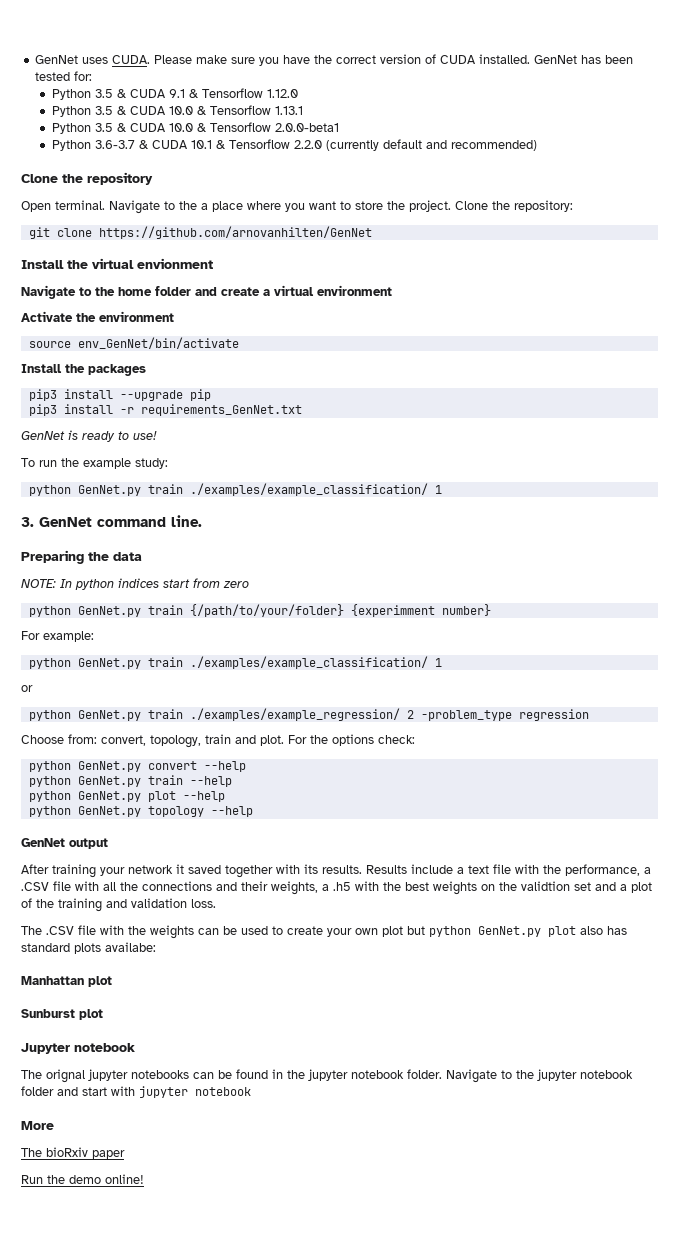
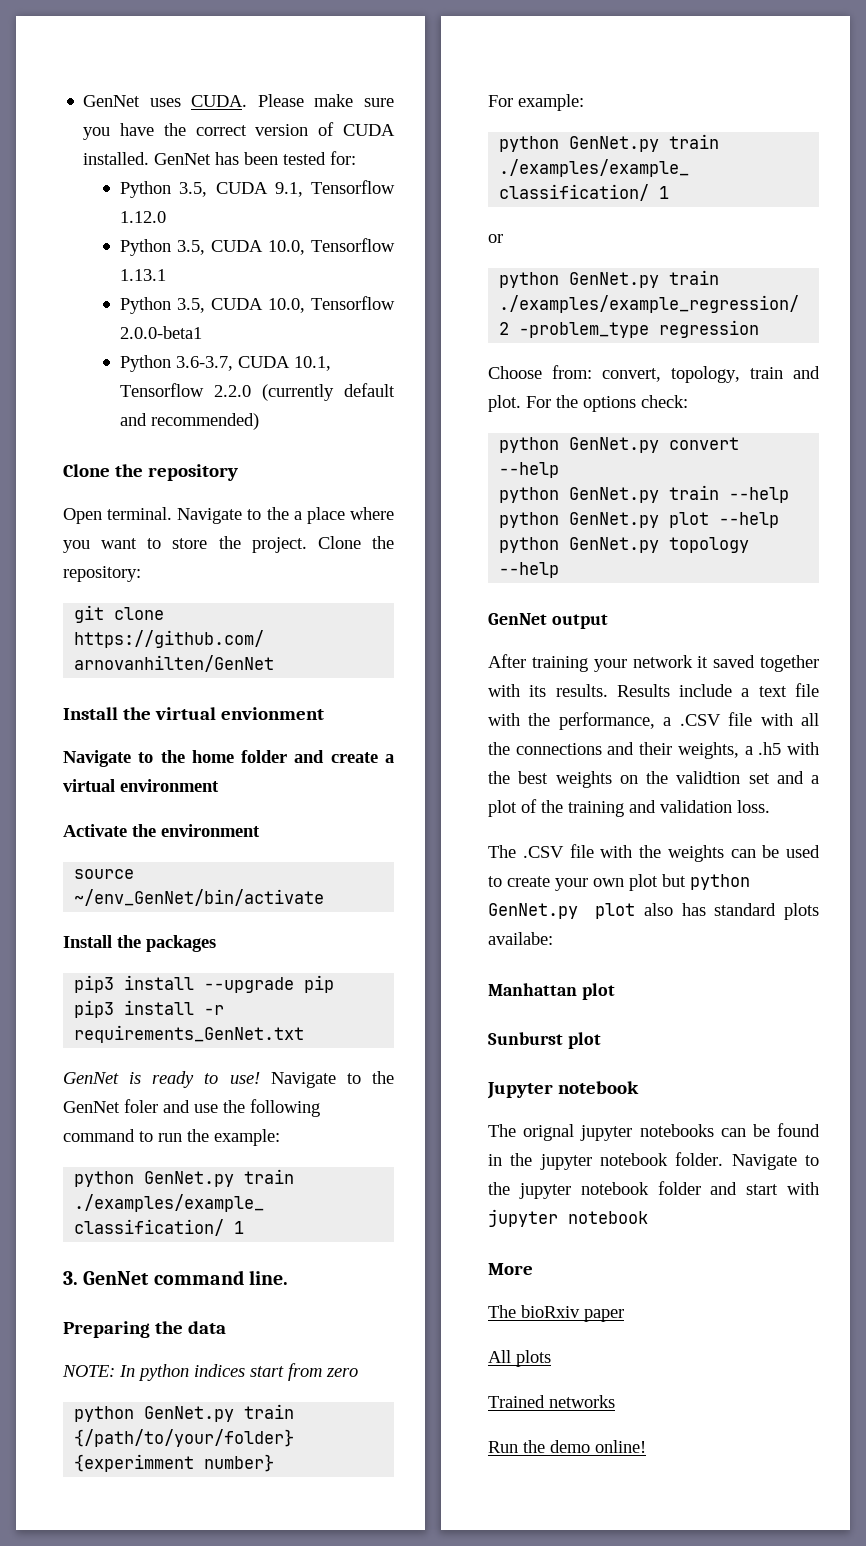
[94,88,298,98] [51,105,303,117] [51,122,339,134] [51,140,226,151] 3.5 & CUDA 9.1 & Tensorflow 1.12.0 // Python 3.5 & CUDA 10.0 & Tensorflow 1.13.1 // Python 3.5 & CUDA 10.0 & Tensorflow 2.0.0-beta1 // Python 3.6-3.7 & CUDA 10.1 & -> [179,180,396,197] [120,211,167,223] [120,238,396,256] [120,269,167,281] [120,296,396,314] [120,326,203,339] [120,355,332,372] 3.5, CUDA 9.1, Tensorflow 1.12.0 // Python 3.5, CUDA 10.0, Tensorflow 1.13.1 // Python 3.5, CUDA 10.0, Tensorflow 2.0.0-beta1 // Python 3.6-3.7, CUDA 10.1,
[77,337,239,349] env_GenNet/bin/activate -> [74,889,325,906] ~/env_GenNet/bin/activate
[21,458,168,469] // To run the example study: -> [270,1071,394,1088] [63,1099,320,1117] [63,1129,280,1146] Navigate to the GenNet foler and use the following command to run the example:
(125, 1154) none -> [488,1350,551,1367] [488,1395,615,1408] // All plots // Trained networks

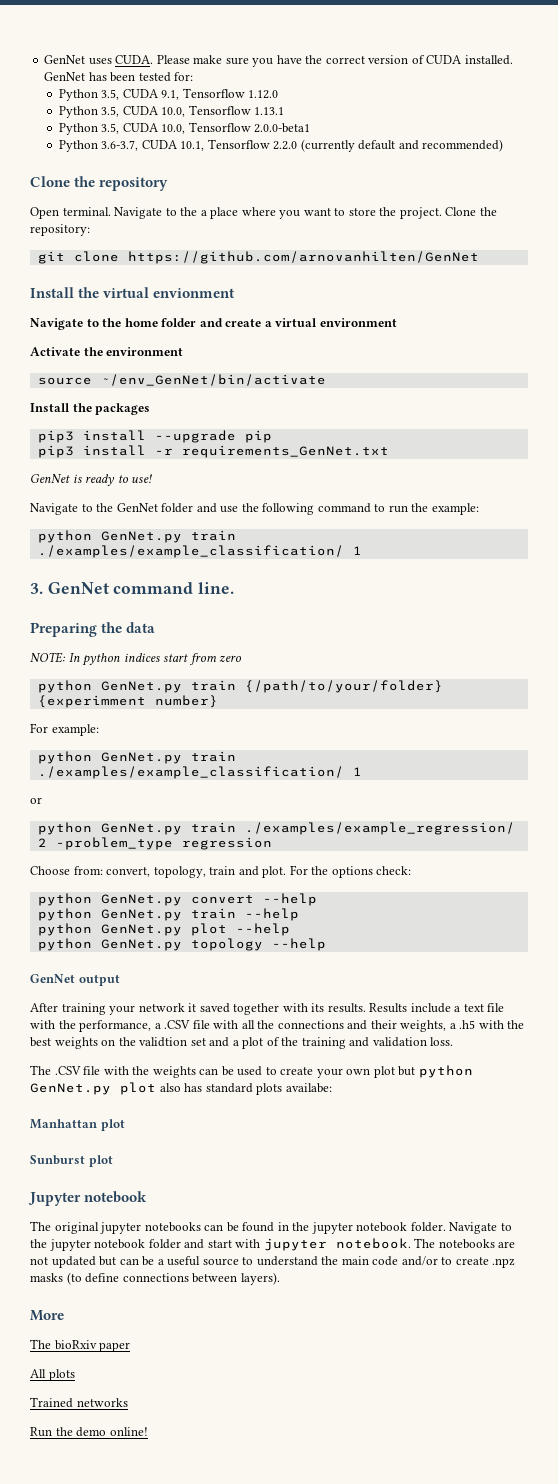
(260, 1078) none -> (153, 478) //
[124,1099,158,1113] foler -> [161,503,194,513] folder
[523,1124,575,1141] orignal -> [54,1222,99,1234] original
[568,1211,648,1224] notebook -> [335,1238,516,1249] [30,1256,516,1268] [30,1272,280,1285] notebook. The notebooks are not updated but can be a useful source to understand the main code and/or to create .npz masks (to define connections between layers).

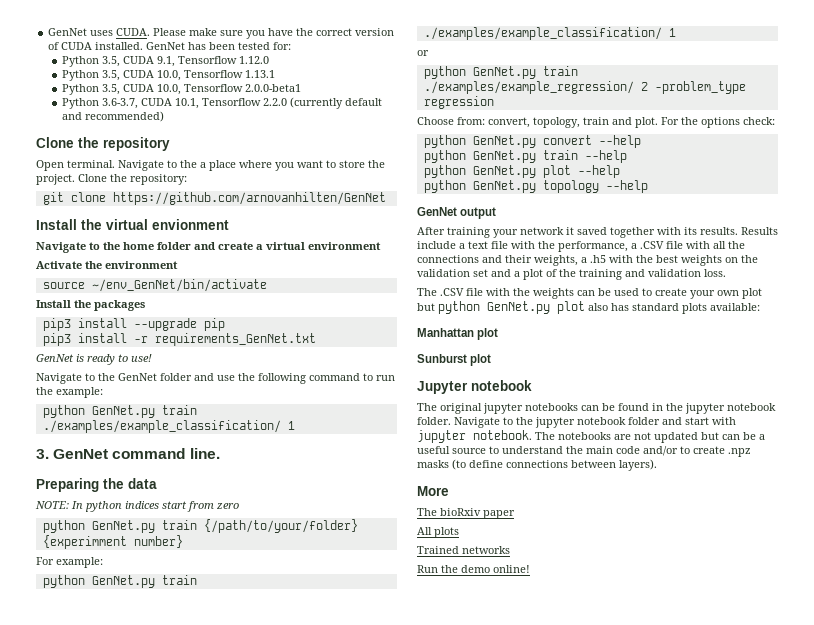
[139,1037,188,1047] validtion -> [417,269,470,277] validation
[285,1083,332,1093] availabe: -> [710,303,760,311] available:

